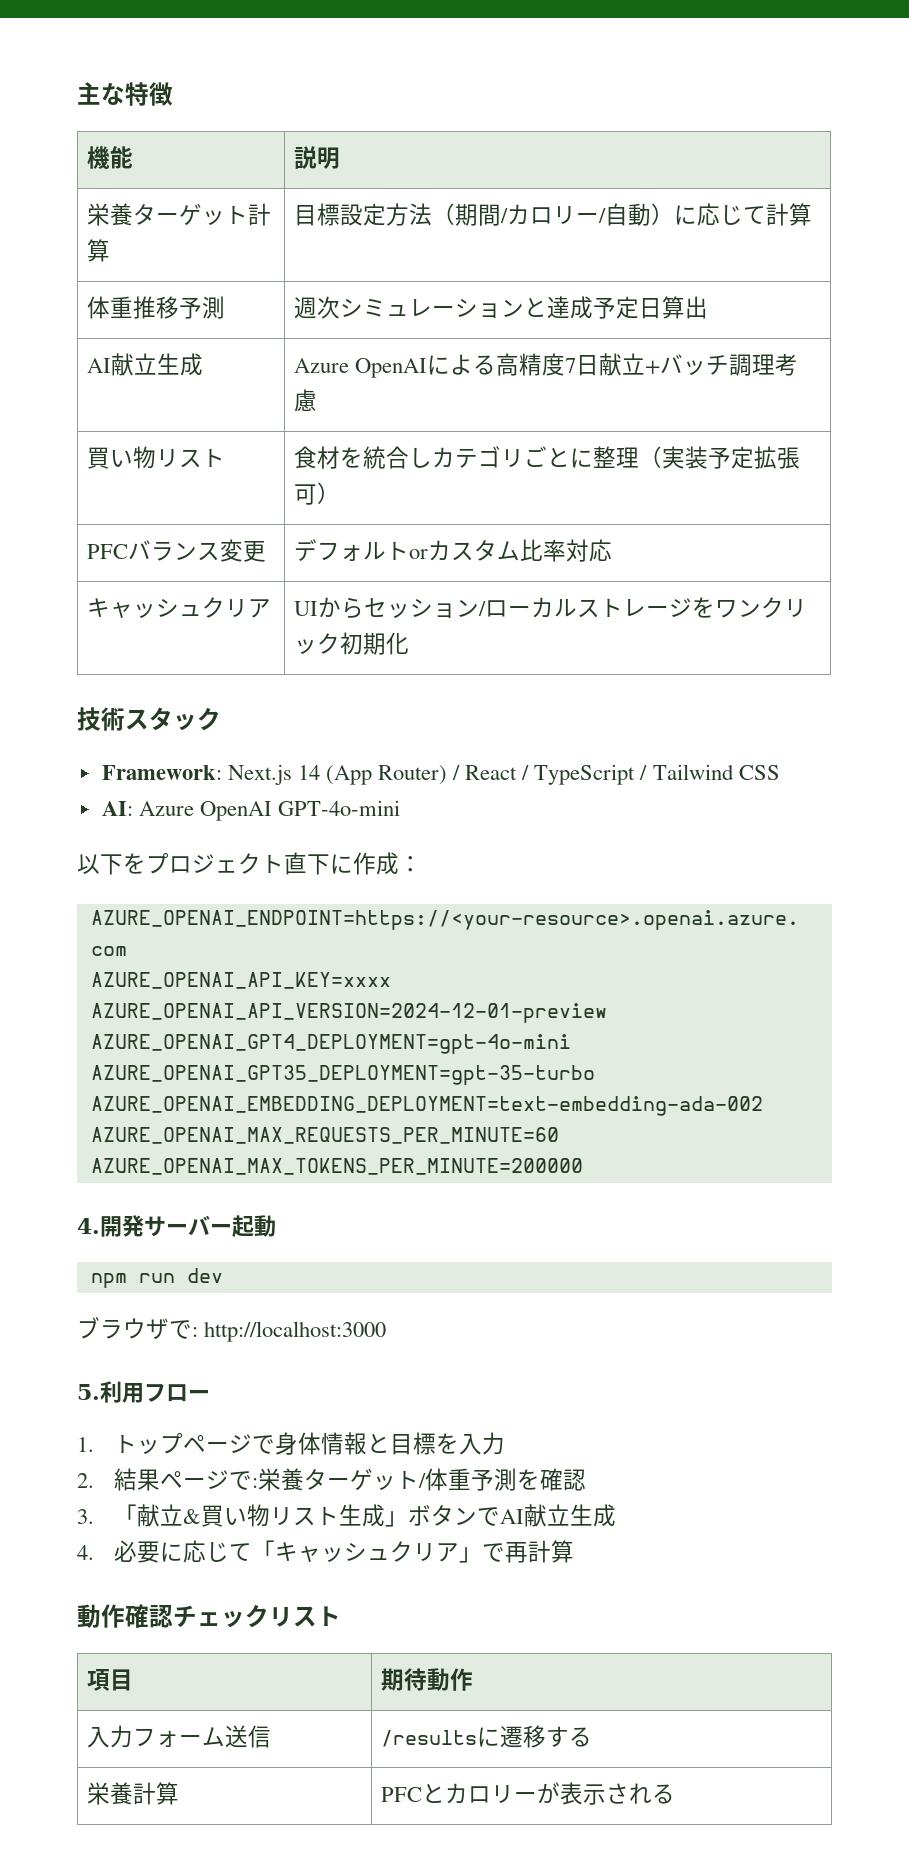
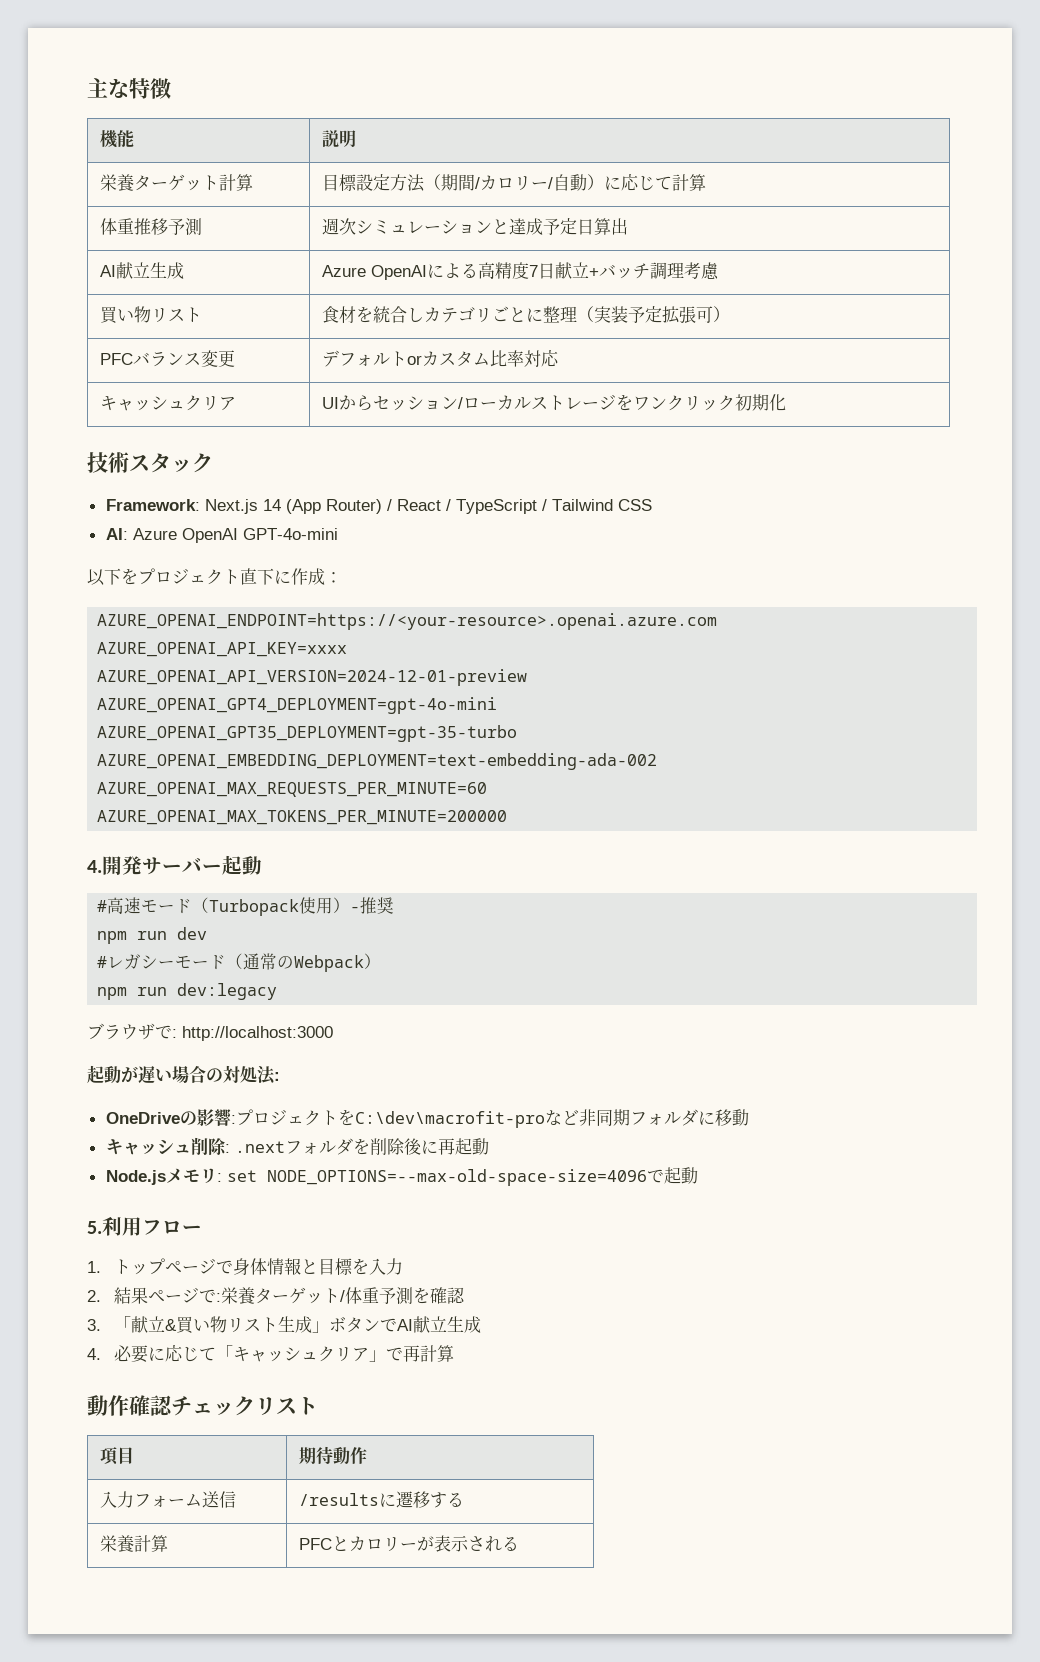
[90,1268,223,1288] npm run dev -> [97,897,395,916] [97,927,208,944] [97,953,382,972] [97,983,278,1000] #高速モード（Turbopack使用）-推奨 // npm run dev // #レガシーモード（通常のWebpack） // npm run dev:legacy
(387, 1331) none -> [87,1065,280,1085] [105,1109,749,1128] [105,1137,489,1156] [105,1167,698,1186] // 起動が遅い場合の対処法: // OneDriveの影響:プロジェクトをC:\dev\macrofit-proなど非同期フォルダに移動 // キャッシュ削除: .nextフォルダを削除後に再起動 // Node.jsメモリ: set NODE_OPTIONS=--max-old-space-size=4096で起動

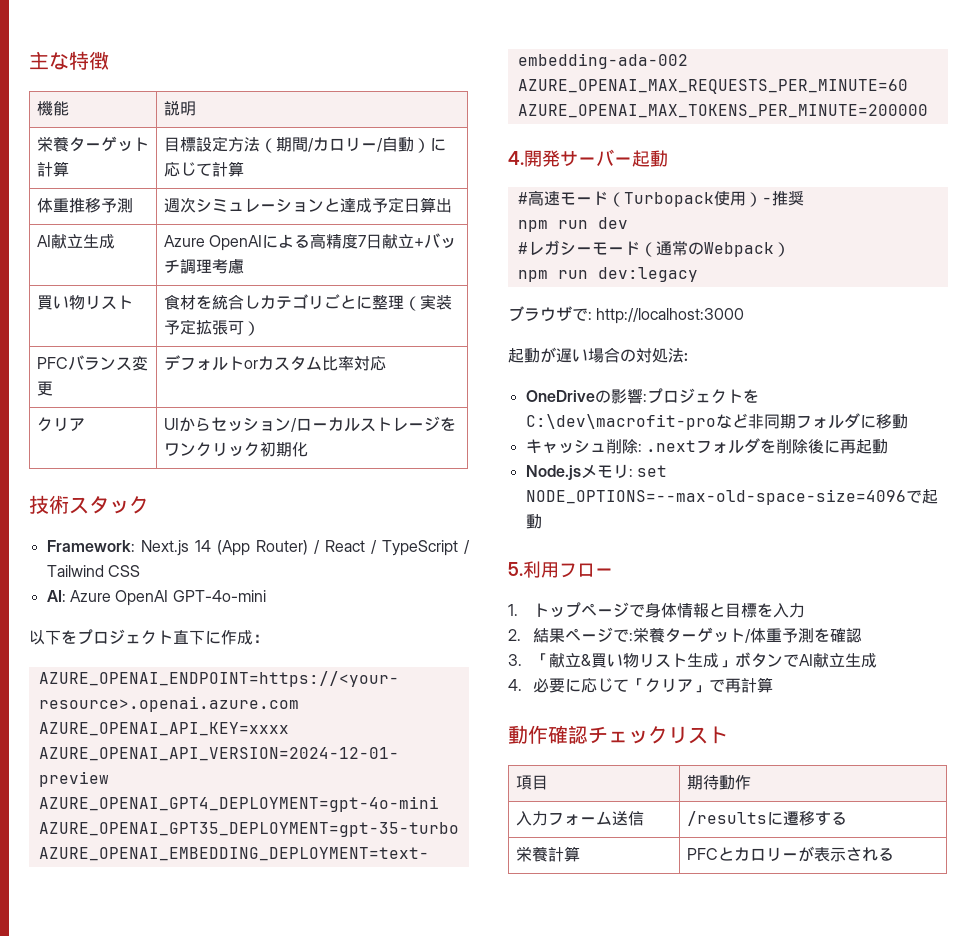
[100,396,186,411] キャッシュ -> (386, 363) none
[233,1347,319,1362] キャッシュ -> (645, 684) none

